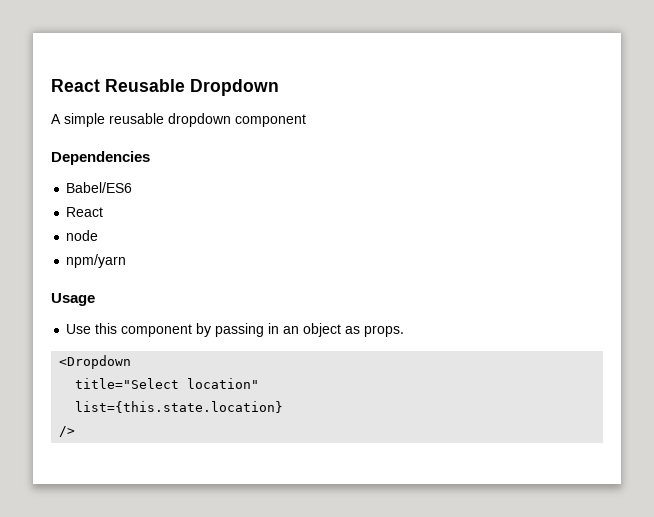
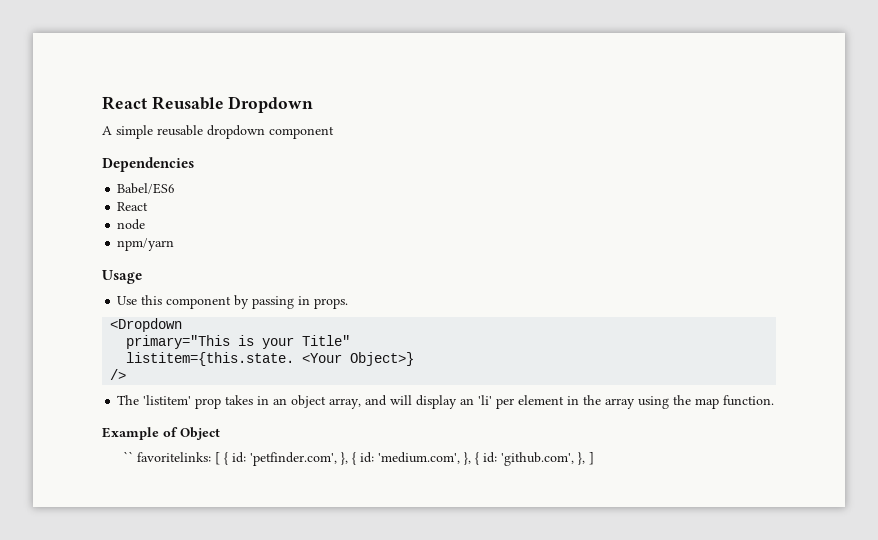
[283,323,361,337] an object as -> (311, 300) none
[75,378,260,389] [75,401,284,413] [59,426,76,437] title="Select location" // list={this.state.location} // /> -> [126,335,351,349] [126,352,415,366] [110,369,127,380] [117,395,775,409] [102,427,220,440] [123,451,595,466] primary="This is your Title" // listitem={this.state. <Your Object>} // /> // The 'listitem' prop takes in an object array, and will display an 'li' per element in the array using the map function. // Example of Object // `` favoritelinks: [ { id: 'petfinder.com', }, { id: 'medium.com', }, { id: 'github.com', }, ]

